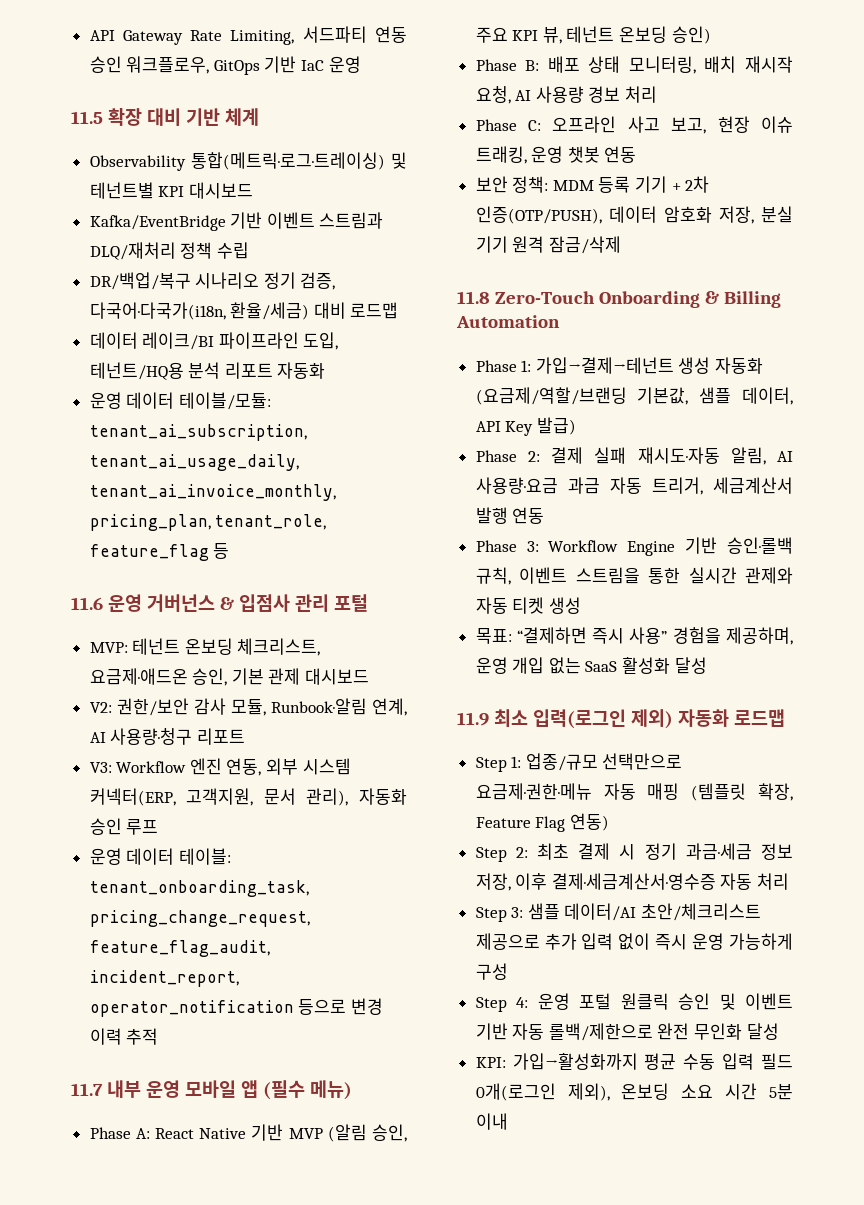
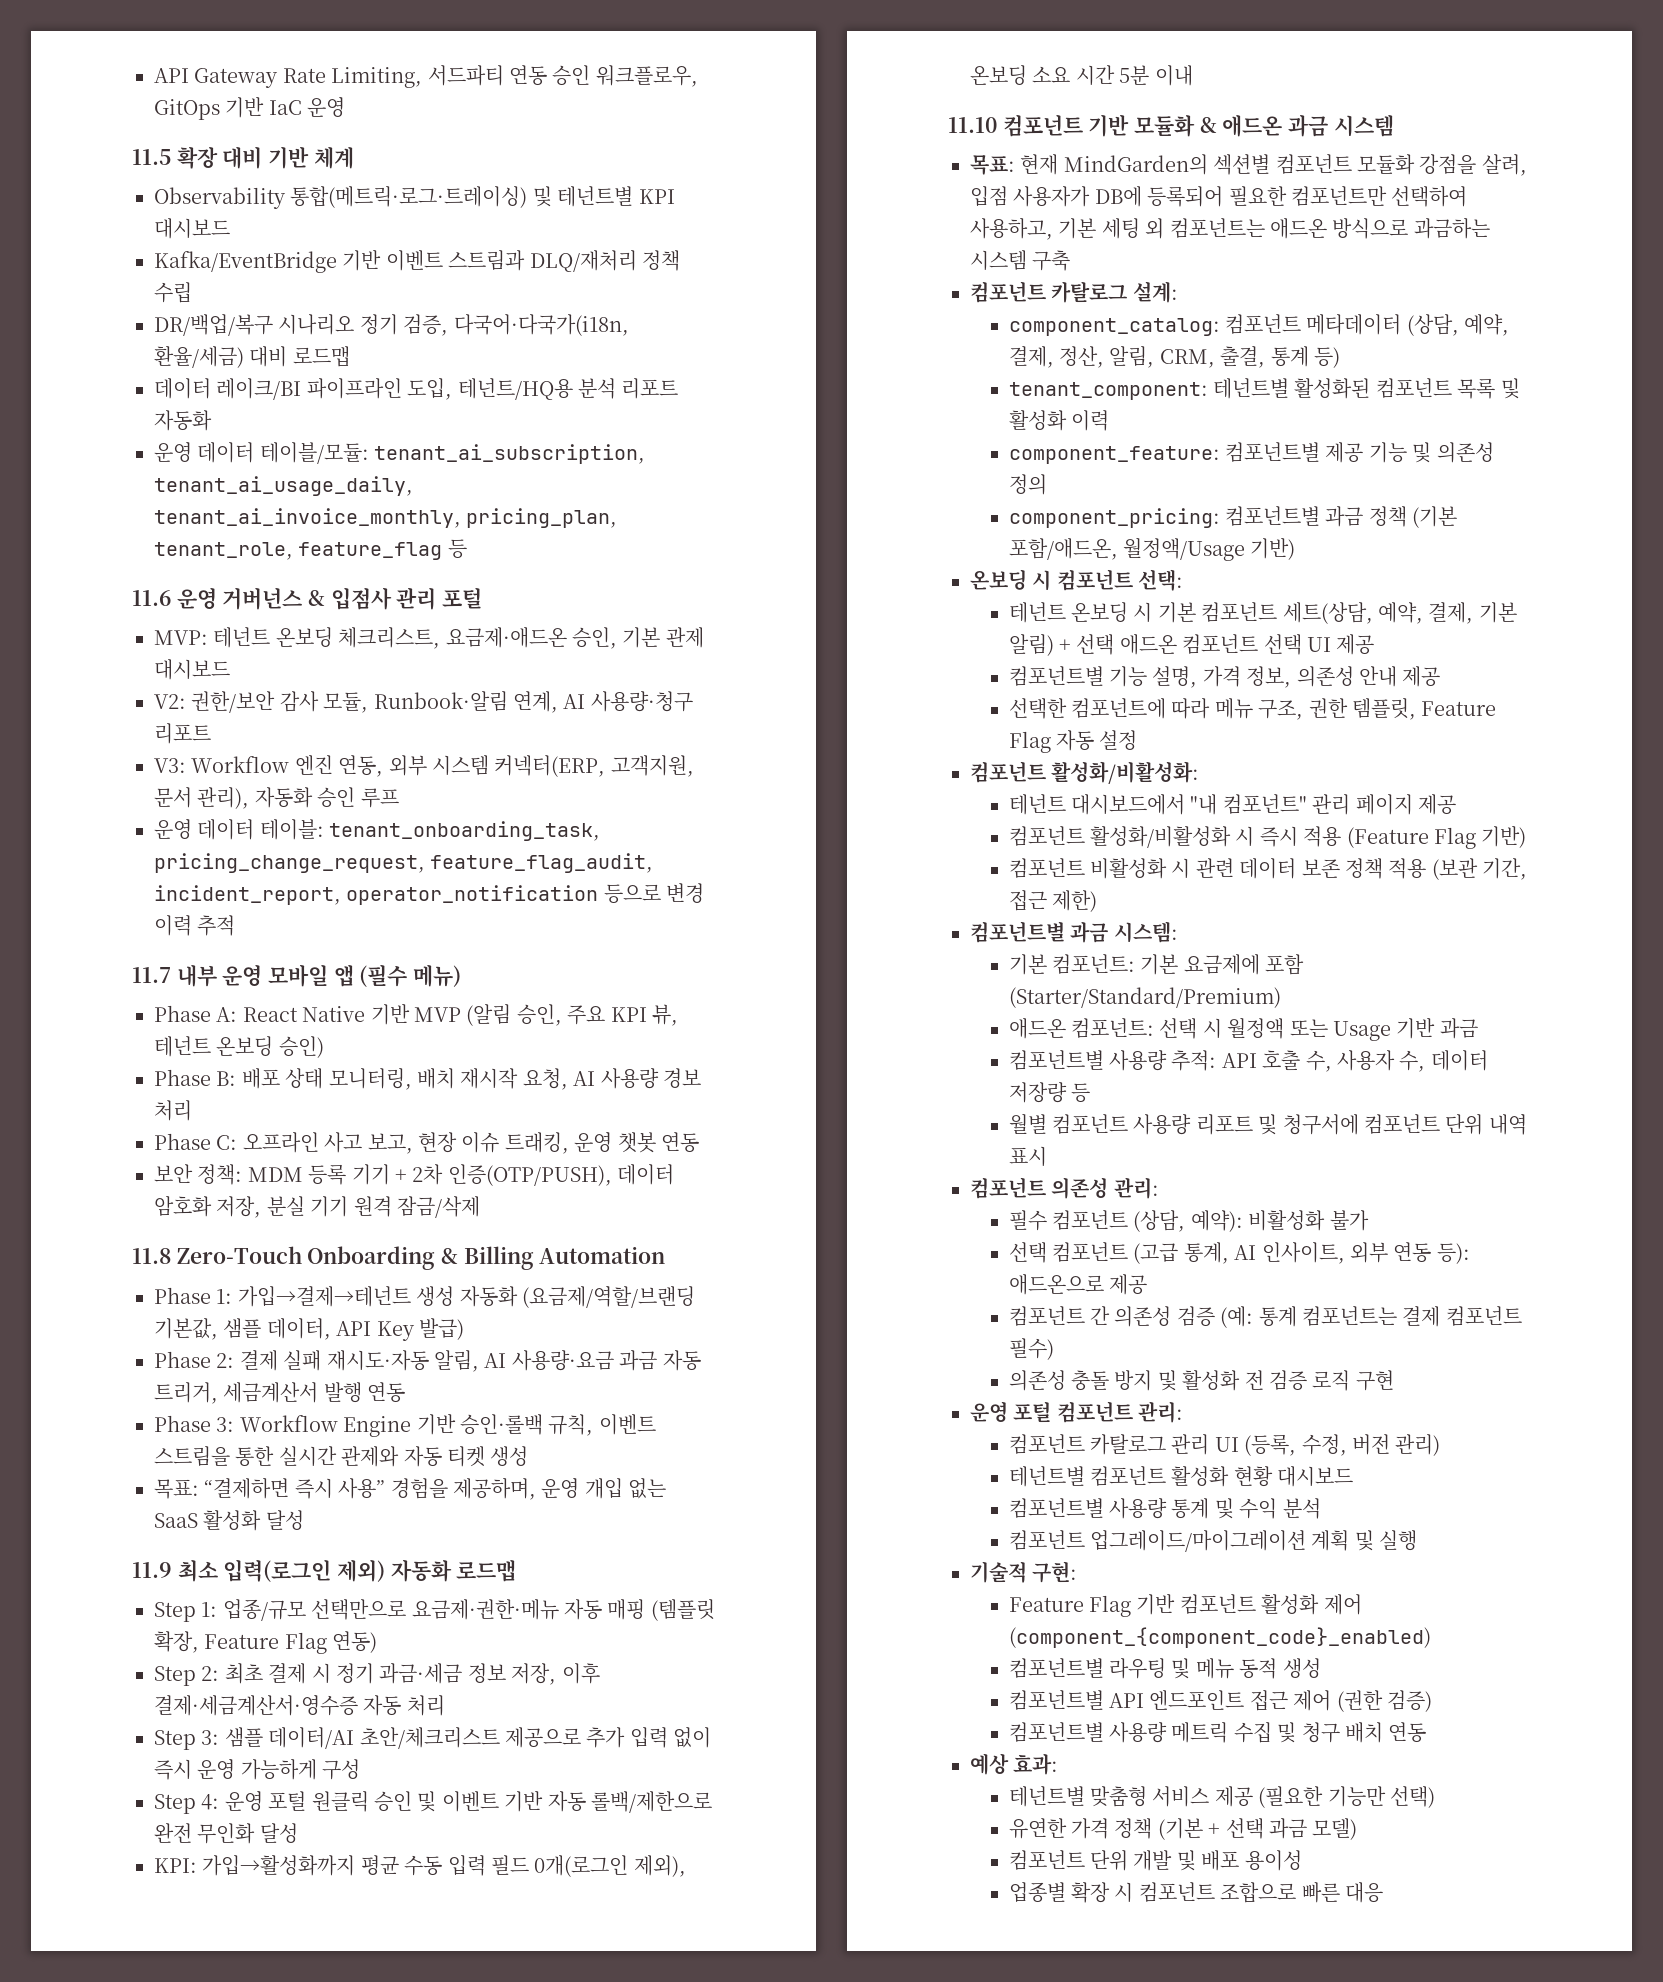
(508, 1121) none -> [948,114,1394,137] [970,154,1527,176] [970,186,1468,207] [970,218,1490,240] [970,250,1071,271] [970,281,1178,303] [1008,314,1510,336] [1008,346,1341,368] [1008,378,1520,400] [1008,410,1110,431] [1008,442,1494,464] [1008,474,1047,495] [1008,506,1458,528] [1008,537,1296,561] [970,569,1184,591] [1008,602,1517,624] [1008,634,1375,656] [1008,666,1441,688] [1008,698,1497,720] [1008,730,1138,753] [970,761,1200,784] [1008,794,1457,815] [1008,826,1527,849] [1008,858,1528,880] [1008,890,1098,912] [970,921,1178,943] [1008,954,1305,975] [1008,987,1281,1008] [1008,1017,1478,1041] [1008,1050,1488,1072] [1008,1082,1091,1103] [1008,1113,1527,1135] [1008,1146,1047,1166] [970,1177,1159,1199] [1008,1210,1369,1232] [1008,1242,1470,1264] [1008,1274,1148,1295] [1008,1306,1522,1328] [1008,1338,1054,1360] [1008,1370,1394,1391] [970,1401,1184,1423] [1008,1434,1441,1456] [1008,1466,1354,1487] [1008,1498,1321,1519] [1008,1530,1418,1552] [970,1561,1078,1583] [1008,1594,1362,1617] [1008,1627,1431,1648] [1008,1658,1321,1679] [1008,1690,1433,1712] [1008,1722,1427,1743] [970,1753,1059,1775] [1008,1786,1436,1808] [1008,1818,1358,1840] [1008,1850,1302,1871] [1008,1882,1384,1903] // 11.10 컴포넌트 기반 모듈화 & 애드온 과금 시스템 // 목표: 현재 MindGarden의 섹션별 컴포넌트 모듈화 강점을 살려, 입점 사용자가 DB에 등록되어 필요한 컴포넌트만 선택하여 사용하고, 기본 세팅 외 컴포넌트는 애드온 방식으로 과금하는 시스템 구축 // 컴포넌트 카탈로그 설계: // component_catalog: 컴포넌트 메타데이터 (상담, 예약, 결제, 정산, 알림, CRM, 출결, 통계 등) // tenant_component: 테넌트별 활성화된 컴포넌트 목록 및 활성화 이력 // component_feature: 컴포넌트별 제공 기능 및 의존성 정의 // component_pricing: 컴포넌트별 과금 정책 (기본 포함/애드온, 월정액/Usage 기반) // 온보딩 시 컴포넌트 선택: // 테넌트 온보딩 시 기본 컴포넌트 세트(상담, 예약, 결제, 기본 알림) + 선택 애드온 컴포넌트 선택 UI 제공 // 컴포넌트별 기능 설명, 가격 정보, 의존성 안내 제공 // 선택한 컴포넌트에 따라 메뉴 구조, 권한 템플릿, Feature Flag 자동 설정 // 컴포넌트 활성화/비활성화: // 테넌트 대시보드에서 "내 컴포넌트" 관리 페이지 제공 // 컴포넌트 활성화/비활성화 시 즉시 적용 (Feature Flag 기반) // 컴포넌트 비활성화 시 관련 데이터 보존 정책 적용 (보관 기간, 접근 제한) // 컴포넌트별 과금 시스템: // 기본 컴포넌트: 기본 요금제에 포함 (Starter/Standard/Premium) // 애드온 컴포넌트: 선택 시 월정액 또는 Usage 기반 과금 // 컴포넌트별 사용량 추적: API 호출 수, 사용자 수, 데이터 저장량 등 // 월별 컴포넌트 사용량 리포트 및 청구서에 컴포넌트 단위 내역 표시 // 컴포넌트 의존성 관리: // 필수 컴포넌트 (상담, 예약): 비활성화 불가 // 선택 컴포넌트 (고급 통계, AI 인사이트, 외부 연동 등): 애드온으로 제공 // 컴포넌트 간 의존성 검증 (예: 통계 컴포넌트는 결제 컴포넌트 필수) // 의존성 충돌 방지 및 활성화 전 검증 로직 구현 // 운영 포털 컴포넌트 관리: // 컴포넌트 카탈로그 관리 UI (등록, 수정, 버전 관리) // 테넌트별 컴포넌트 활성화 현황 대시보드 // 컴포넌트별 사용량 통계 및 수익 분석 // 컴포넌트 업그레이드/마이그레이션 계획 및 실행 // 기술적 구현: // Feature Flag 기반 컴포넌트 활성화 제어 (component_{component_code}_enabled) // 컴포넌트별 라우팅 및 메뉴 동적 생성 // 컴포넌트별 API 엔드포인트 접근 제어 (권한 검증) // 컴포넌트별 사용량 메트릭 수집 및 청구 배치 연동 // 예상 효과: // 테넌트별 맞춤형 서비스 제공 (필요한 기능만 선택) // 유연한 가격 정책 (기본 + 선택 과금 모델) // 컴포넌트 단위 개발 및 배포 용이성 // 업종별 확장 시 컴포넌트 조합으로 빠른 대응

